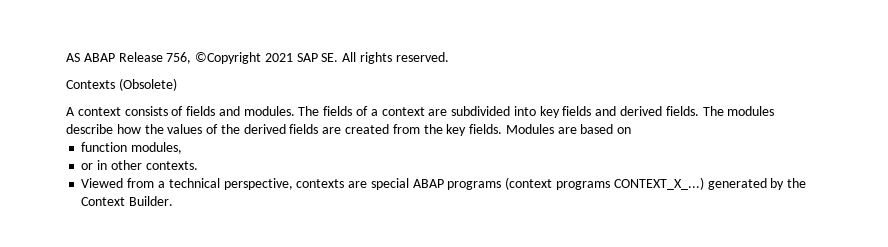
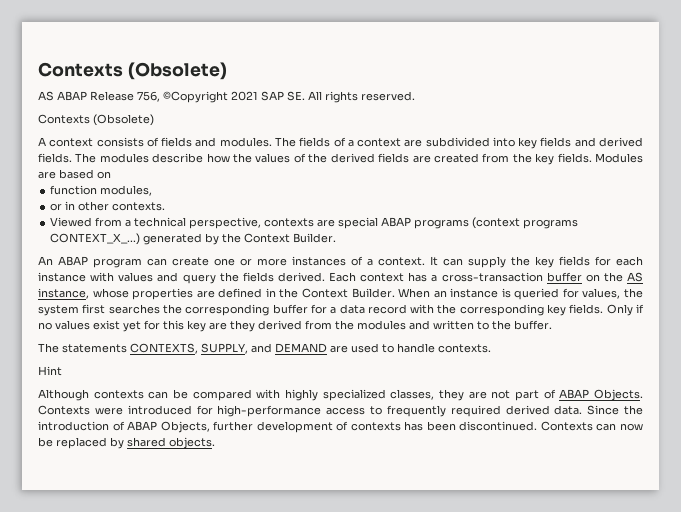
(66, 57) none -> [38,62,227,80] Contexts (Obsolete) //
(174, 201) none -> [38,256,643,268] [38,272,643,284] [38,288,643,300] [38,304,644,316] [38,320,552,332] [38,343,491,354] [38,366,62,376] [38,389,643,401] [38,405,643,417] [38,421,643,433] [38,437,215,449] // An ABAP program can create one or more instances of a context. It can supply the key fields for each instance with values and query the fields derived. Each context has a cross-transaction buffer on the AS instance, whose properties are defined in the Context Builder. When an instance is queried for values, the system first searches the corresponding buffer for a data record with the corresponding key fields. Only if no values exist yet for this key are they derived from the modules and written to the buffer. // The statements CONTEXTS, SUPPLY, and DEMAND are used to handle contexts. // Hint // Although contexts can be compared with highly specialized classes, they are not part of ABAP Objects. Contexts were introduced for high-performance access to frequently required derived data. Since the introduction of ABAP Objects, further development of contexts has been discontinued. Contexts can now be replaced by shared objects.

